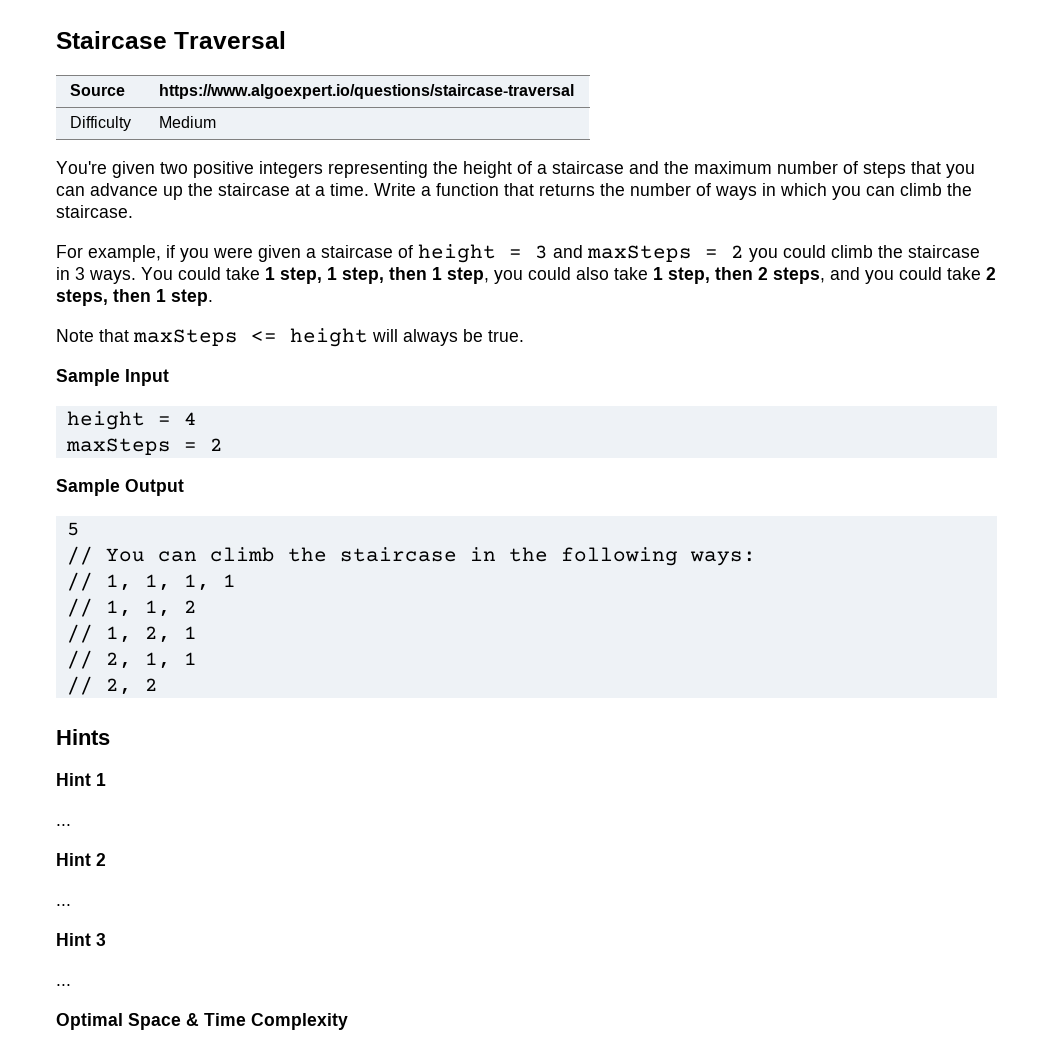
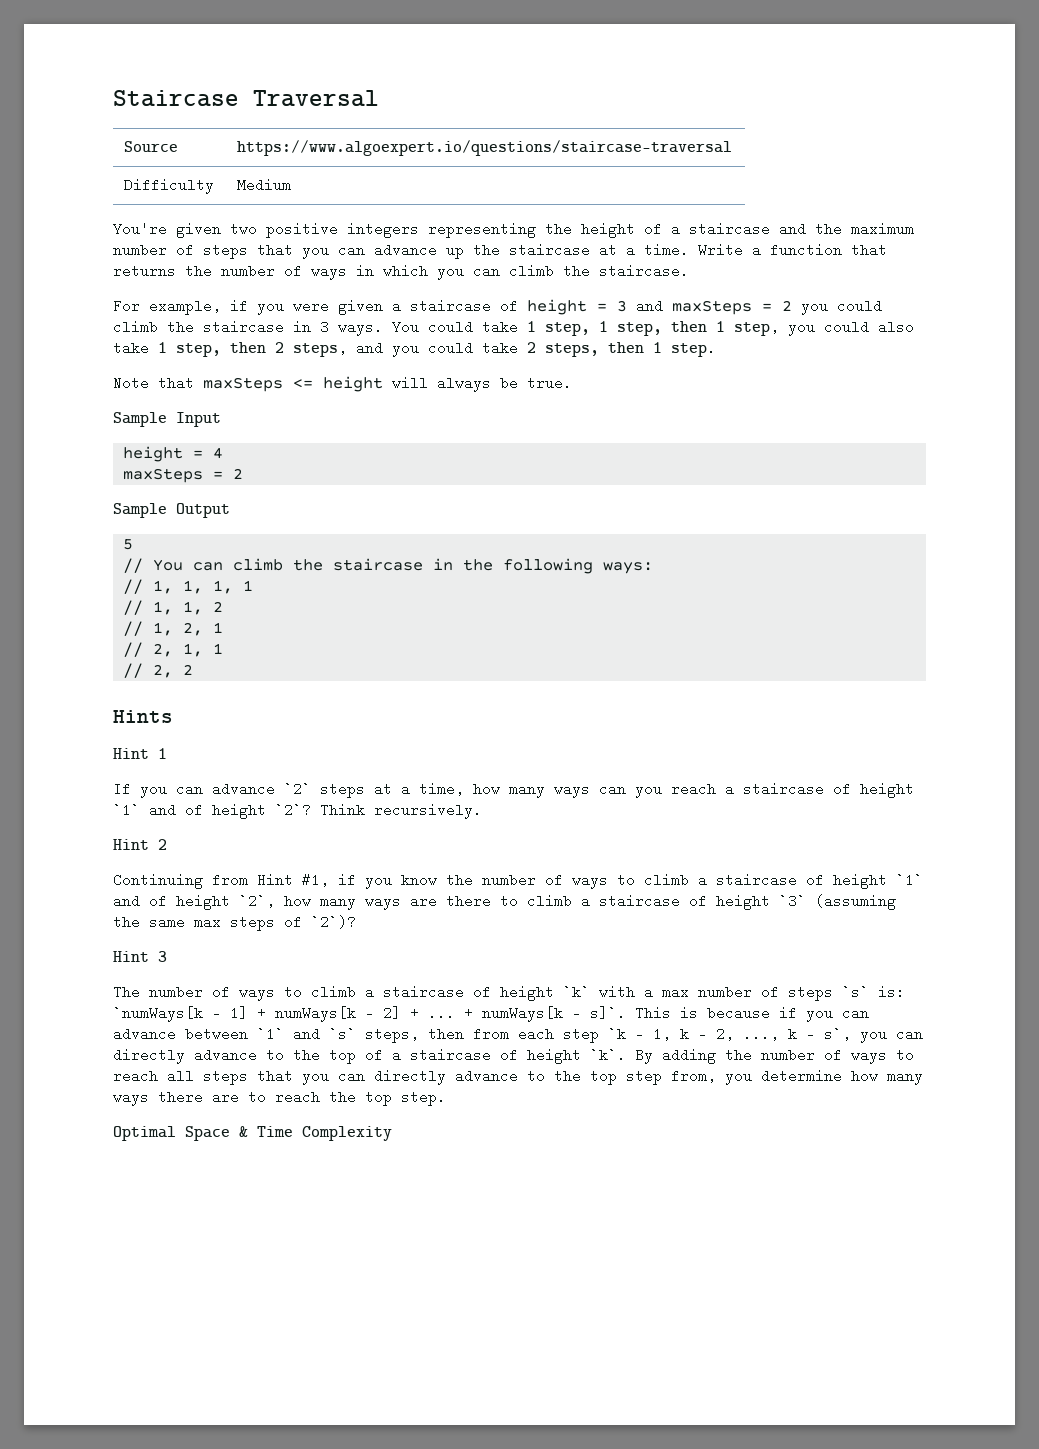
[56,824,71,826] [56,853,106,866] [56,904,71,906] [56,933,106,946] [56,984,71,986] ... // Hint 2 // ... // Hint 3 // ... -> [113,782,914,798] [113,803,482,819] [113,839,167,850] [113,873,923,889] [113,894,896,910] [113,915,356,931] [113,951,167,962] [113,985,905,1001] [113,1006,869,1022] [113,1027,923,1043] [113,1048,914,1064] [113,1069,923,1085] [113,1090,446,1106] If you can advance `2` steps at a time, how many ways can you reach a staircase of height `1` and of height `2`? Think recursively. // Hint 2 // Continuing from Hint #1, if you know the number of ways to climb a staircase of height `1` and of height `2`, how many ways are there to climb a staircase of height `3` (assuming the same max steps of `2`)? // Hint 3 // The number of ways to climb a staircase of height `k` with a max number of steps `s` is: `numWays[k - 1] + numWays[k - 2] + ... + numWays[k - s]`. This is because if you can advance between `1` and `s` steps, then from each step `k - 1, k - 2, ..., k - s`, you can directly advance to the top of a staircase of height `k`. By adding the number of ways to reach all steps that you can directly advance to the top step from, you determine how many ways there are to reach the top step.

